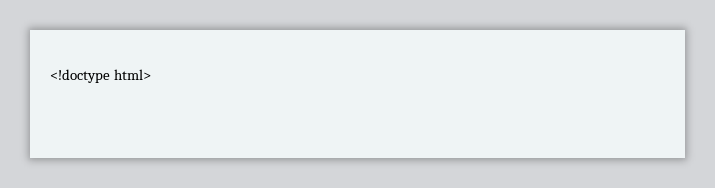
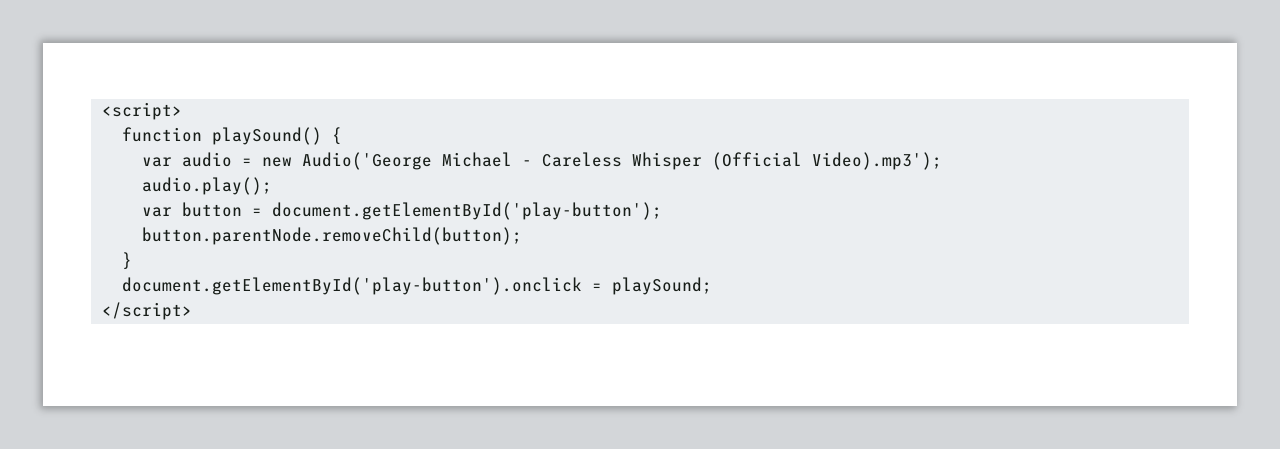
[50,69,151,83] <!doctype html> -> [102,102,183,120] [122,127,343,145] [142,152,943,170] [142,177,273,195] [142,202,663,220] [142,227,523,245] [122,252,133,270] [122,277,713,295] [102,302,193,320] <script> // function playSound() { // var audio = new Audio('George Michael - Careless Whisper (Official Video).mp3'); // audio.play(); // var button = document.getElementById('play-button'); // button.parentNode.removeChild(button); // } // document.getElementById('play-button').onclick = playSound; // </script>

